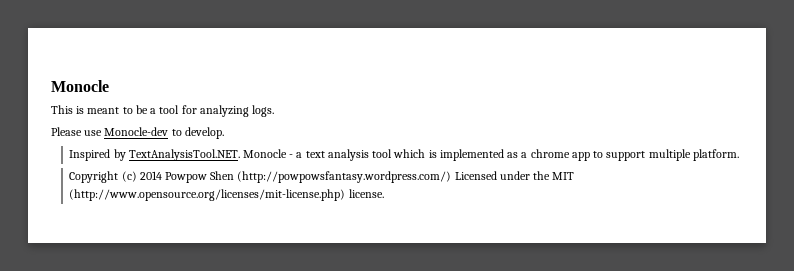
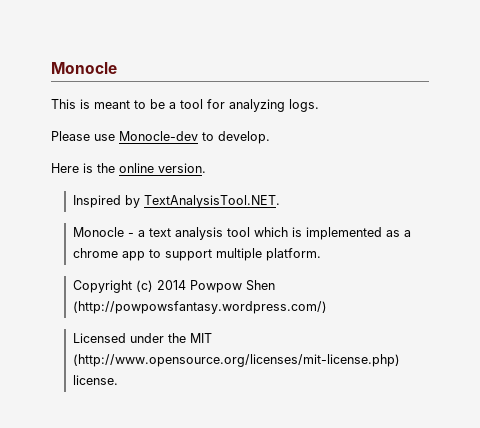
(224, 133) none -> [51,163,206,173] // Here is the online version.
(240, 155) none -> (281, 201) //
(452, 177) none -> (328, 307) //

